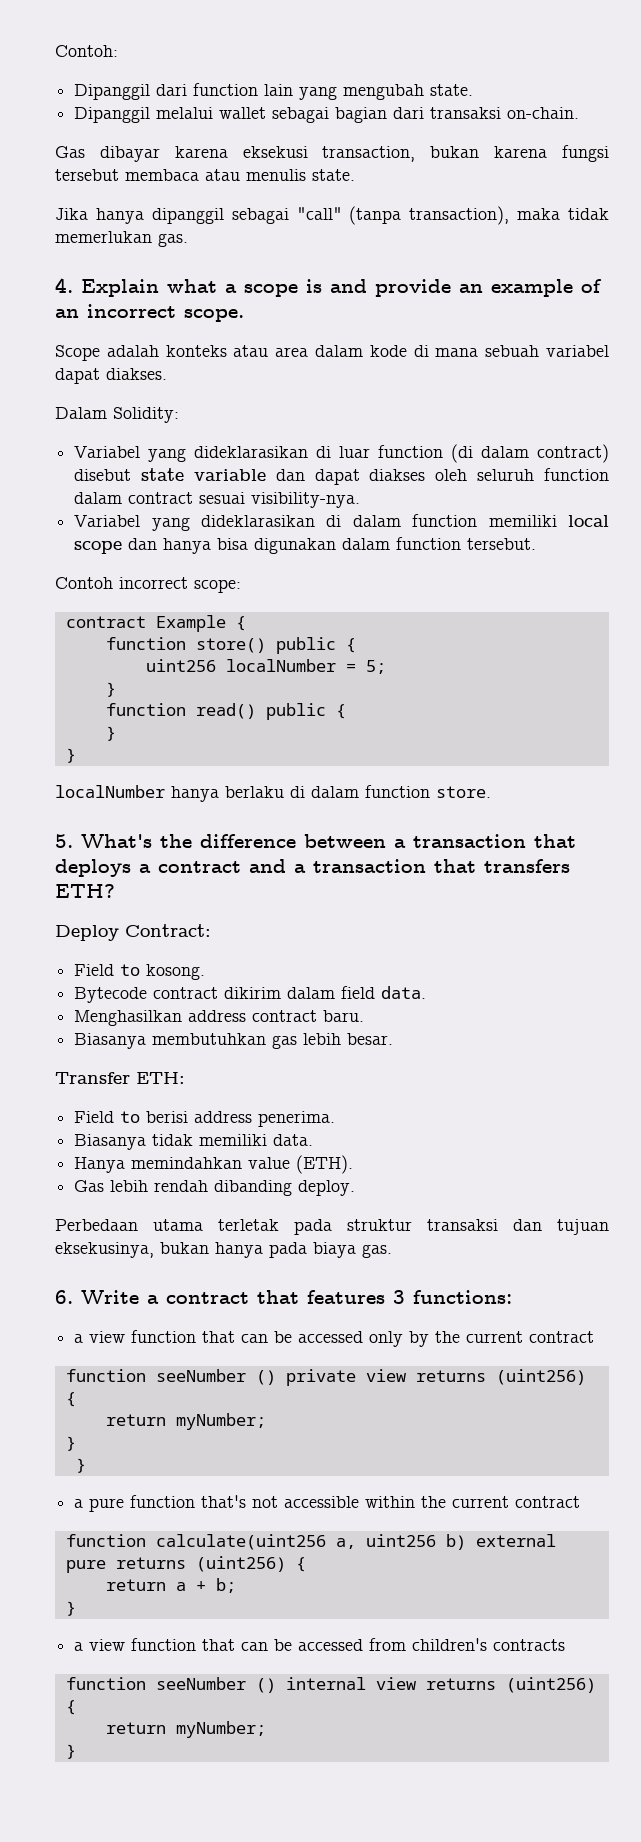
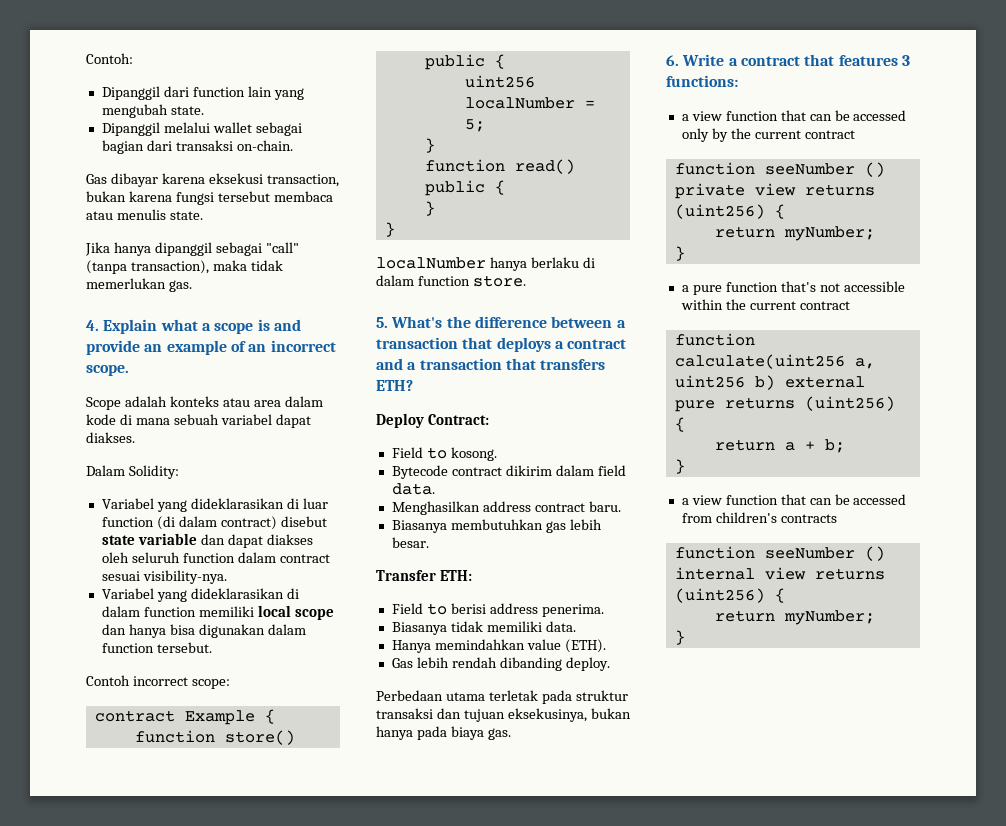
[75,1458,86,1473] // } -> (685, 253) none

